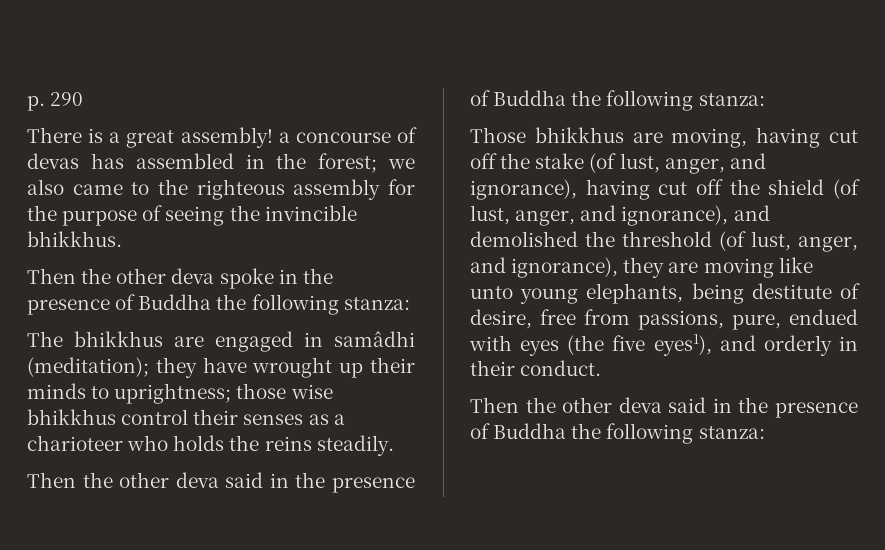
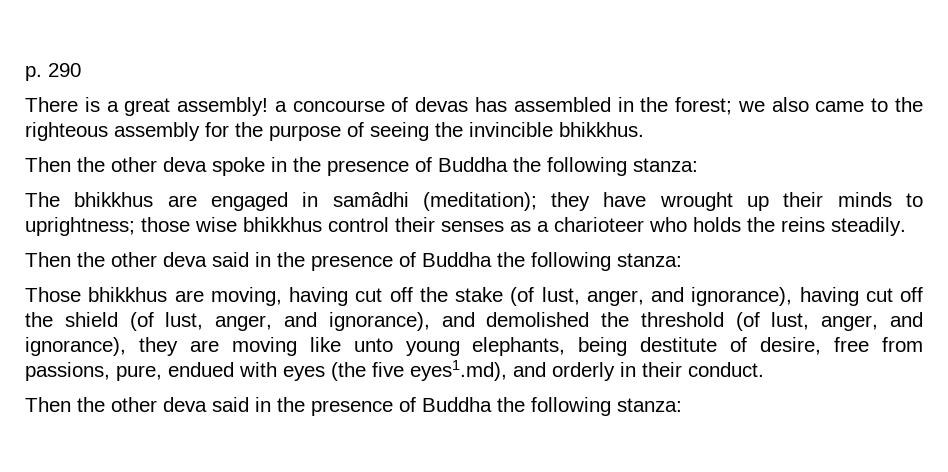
[653,334,712,356] eyes1), -> [410,360,507,381] eyes1.md),

